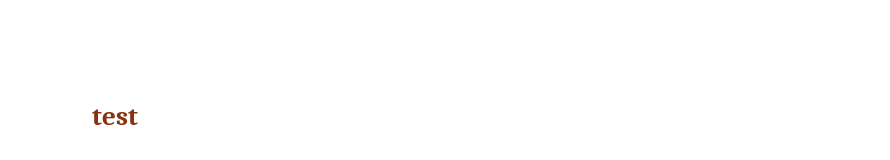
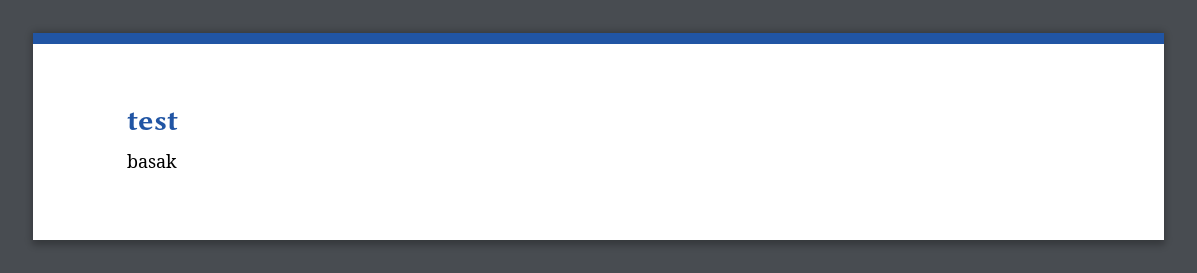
(138, 117) none -> [127,154,177,168] // basak

